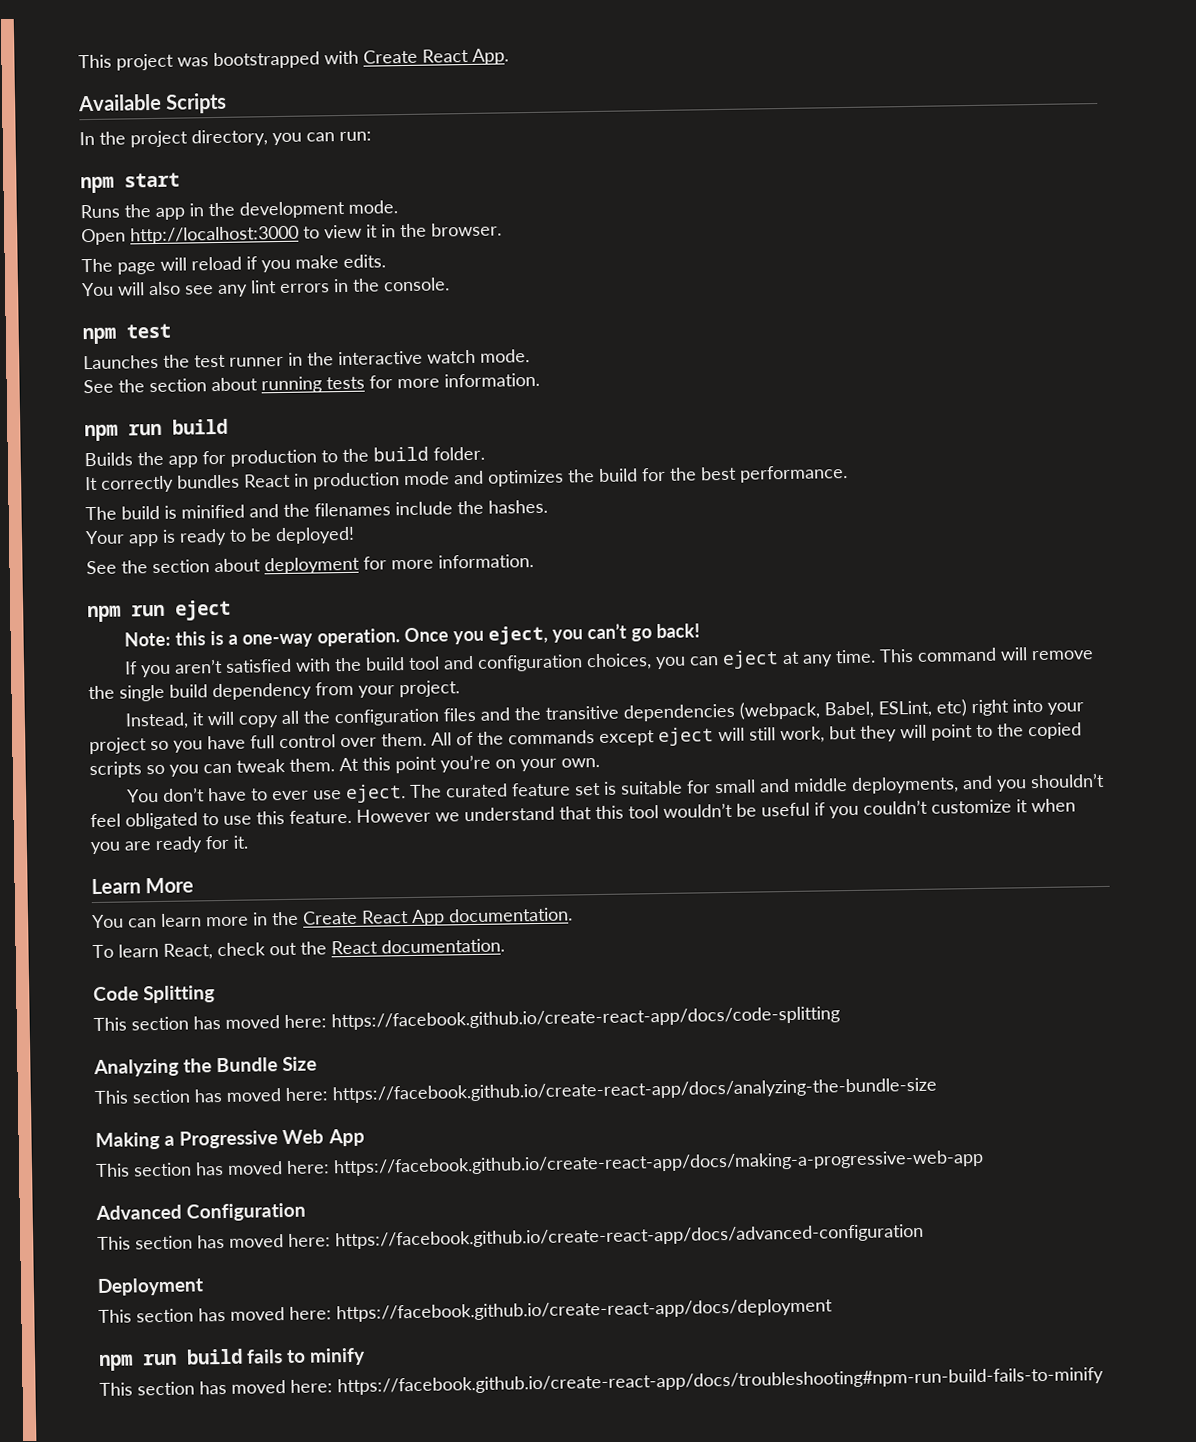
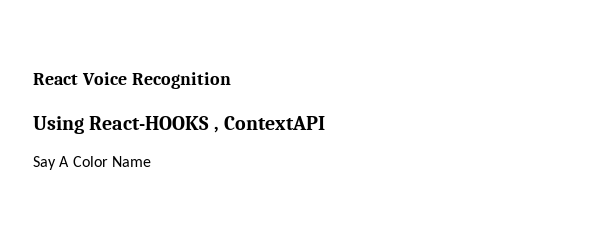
[78,48,509,71] [77,92,228,114] [79,129,372,148] [80,172,180,194] [80,200,398,220] [81,222,502,246] [81,254,386,275] [81,277,450,297] [82,323,171,345] [83,349,530,370] [83,372,540,394] [84,418,228,442] [84,446,485,468] [85,465,848,493] [85,499,548,521] [85,526,355,547] [86,554,534,575] [87,599,231,623] [124,623,701,648] [124,647,1095,678] [88,680,460,702] [125,698,1085,730] [89,722,1082,755] [89,754,600,779] [127,772,1106,804] [90,798,1076,830] [90,835,248,855] [91,877,195,895] [92,907,573,929] [92,938,505,960] [93,985,216,1004] [93,1006,840,1032] [93,1056,318,1078] [94,1077,937,1105] [95,1128,365,1151] [95,1149,984,1178] [95,1202,307,1222] [97,1223,924,1251] [97,1277,204,1297] [98,1298,833,1324] [99,1347,367,1372] [99,1367,1104,1396] This project was bootstrapped with Create React App. // Available Scripts // In the project directory, you can run: // npm start // Runs the app in the development mode. // Open http://localhost:3000 to view it in the browser. // The page will reload if you make edits. // You will also see any lint errors in the console. // npm test // Launches the test runner in the interactive watch mode. // See the section about running tests for more information. // npm run build // Builds the app for production to the build folder. // It correctly bundles React in production mode and optimizes the build for the best performance. // The build is minified and the filenames include the hashes. // Your app is ready to be deployed! // See the section about deployment for more information. // npm run eject // Note: this is a one-way operation. Once you eject, you can’t go back! // If you aren’t satisfied with the build tool and configuration choices, you can eject at any time. This command will remove the single build dependency from your project. // Instead, it will copy all the configuration files and the transitive dependencies (webpack, Babel, ESLint, etc) right into your project so you have full control over them. All of the commands except eject will still work, but they will point to the copied scripts so you can tweak them. At this point you’re on your own. // You don’t have to ever use eject. The curated feature set is suitable for small and middle deployments, and you shouldn’t feel obligated to use this feature. However we understand that this tool wouldn’t be useful if you couldn’t customize it when you are ready for it. // Learn More // You can learn more in the Create React App documentation. // To learn React, check out the React documentation. // Code Splitting // This section has moved here: https://facebook.github.io/create-react-app/docs/code-splitting // Analyzing the Bundle Size // This section has moved here: https://facebook.github.io/create-react-app/docs/analyzing-the-bundle-size // Making a Progressive Web App // This section has moved here: https://facebook.github.io/create-react-app/docs/making-a-progressive-web-app // Advanced Configuration // This section has moved here: https://facebook.github.io/create-react-app/docs/advanced-configuration // Deployment // This section has moved here: https://facebook.github.io/create-react-app/docs/deployment // npm run build fails to minify // This section has moved here: https://facebook.github.io/create-react-app/docs/troubleshooting#npm-run-build-fails-to-minify -> [33,72,231,89] [33,116,325,134] [33,156,151,170] React Voice Recognition // Using React-HOOKS , ContextAPI // Say A Color Name

